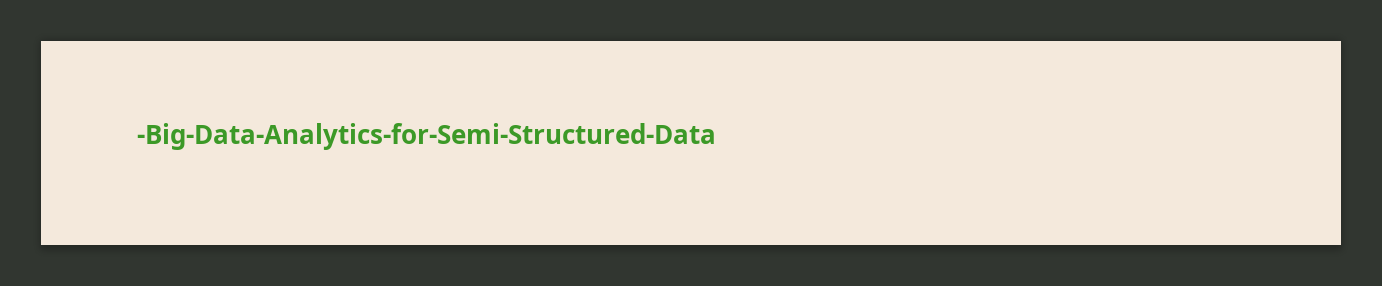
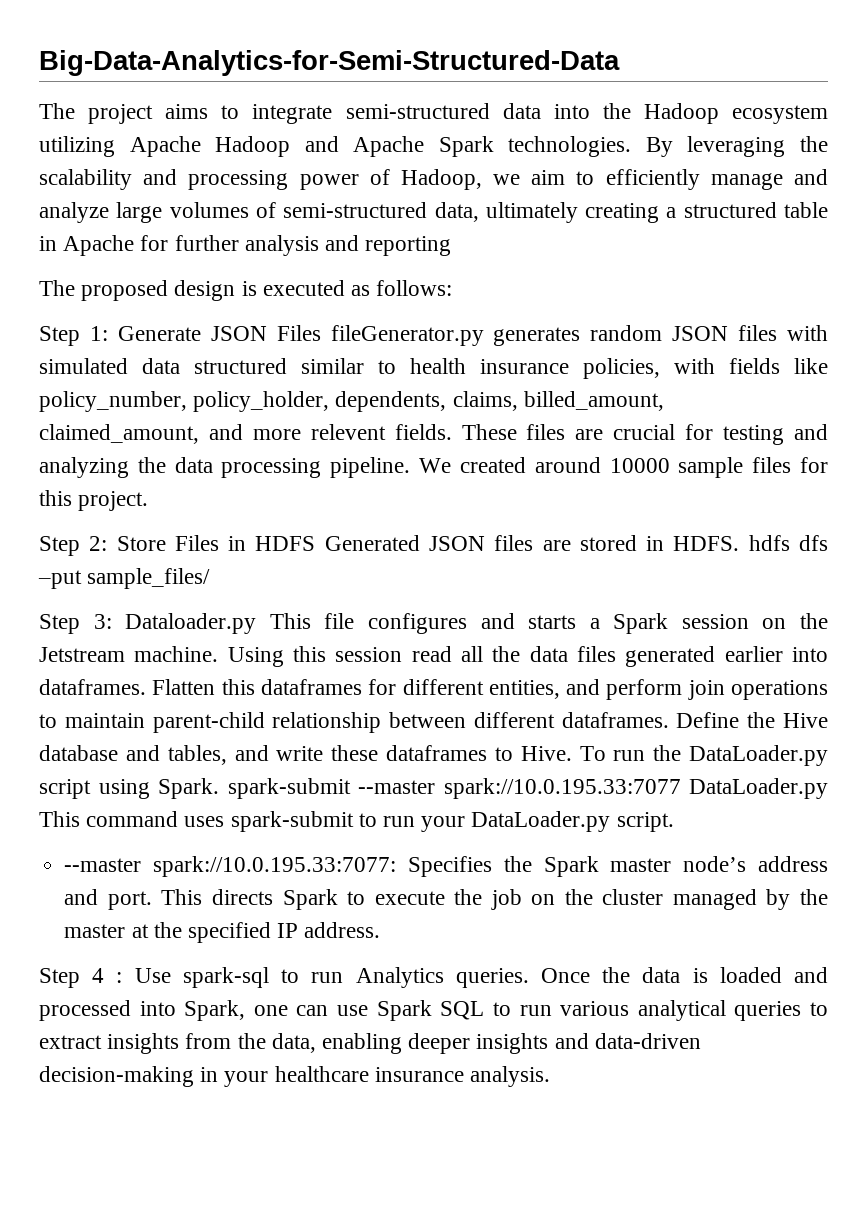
[137,123,716,150] -Big-Data-Analytics-for-Semi-Structured-Data -> [39,50,620,76] [39,103,829,124] [39,136,828,157] [39,169,828,190] [39,202,828,223] [39,235,452,256] [39,280,453,301] [39,325,828,346] [39,358,828,379] [39,391,664,412] [39,424,828,445] [39,457,828,478] [39,490,149,511] [39,535,829,556] [38,568,211,589] [39,613,829,634] [39,646,828,667] [39,679,828,700] [39,712,828,733] [39,745,829,766] [39,778,828,799] [39,811,674,832] [64,856,828,877] [64,889,828,910] [64,922,381,943] [39,967,828,988] [39,1000,829,1021] [39,1033,701,1054] [39,1066,551,1087] Big-Data-Analytics-for-Semi-Structured-Data // The project aims to integrate semi-structured data into the Hadoop ecosystem utilizing Apache Hadoop and Apache Spark technologies. By leveraging the scalability and processing power of Hadoop, we aim to efficiently manage and analyze large volumes of semi-structured data, ultimately creating a structured table in Apache for further analysis and reporting // The proposed design is executed as follows: // Step 1: Generate JSON Files fileGenerator.py generates random JSON files with simulated data structured similar to health insurance policies, with fields like policy_number, policy_holder, dependents, claims, billed_amount, claimed_amount, and more relevent fields. These files are crucial for testing and analyzing the data processing pipeline. We created around 10000 sample files for this project. // Step 2: Store Files in HDFS Generated JSON files are stored in HDFS. hdfs dfs –put sample_files/ // Step 3: Dataloader.py This file configures and starts a Spark session on the Jetstream machine. Using this session read all the data files generated earlier into dataframes. Flatten this dataframes for different entities, and perform join operations to maintain parent-child relationship between different dataframes. Define the Hive database and tables, and write these dataframes to Hive. To run the DataLoader.py script using Spark. spark-submit --master spark://10.0.195.33:7077 DataLoader.py This command uses spark-submit to run your DataLoader.py script. // --master spark://10.0.195.33:7077: Specifies the Spark master node’s address and port. This directs Spark to execute the job on the cluster managed by the master at the specified IP address. // Step 4 : Use spark-sql to run Analytics queries. Once the data is loaded and processed into Spark, one can use Spark SQL to run various analytical queries to extract insights from the data, enabling deeper insights and data-driven decision-making in your healthcare insurance analysis.

